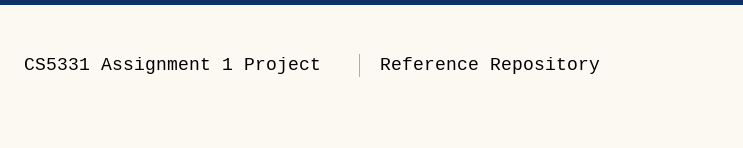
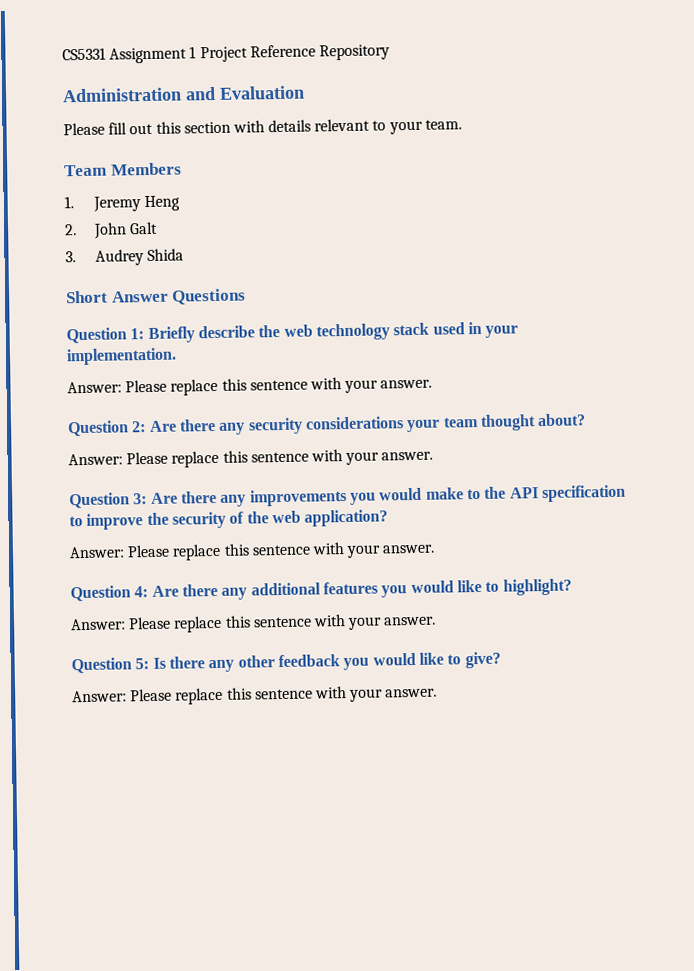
(600, 65) none -> [62,85,305,103] [63,118,462,136] [64,162,182,177] [64,195,181,212] [65,221,159,239] [65,248,185,266] [66,288,247,305] [66,321,519,344] [66,347,177,366] [67,377,433,396] [67,413,587,437] [68,449,434,468] [69,484,626,509] [69,509,389,530] [69,542,436,561] [70,578,572,602] [70,614,437,633] [71,651,501,674] [72,686,438,705] // Administration and Evaluation // Please fill out this section with details relevant to your team. // Team Members // 1. Jeremy Heng // 2. John Galt // 3. Audrey Shida // Short Answer Questions // Question 1: Briefly describe the web technology stack used in your implementation. // Answer: Please replace this sentence with your answer. // Question 2: Are there any security considerations your team thought about? // Answer: Please replace this sentence with your answer. // Question 3: Are there any improvements you would make to the API specification to improve the security of the web application? // Answer: Please replace this sentence with your answer. // Question 4: Are there any additional features you would like to highlight? // Answer: Please replace this sentence with your answer. // Question 5: Is there any other feedback you would like to give? // Answer: Please replace this sentence with your answer.

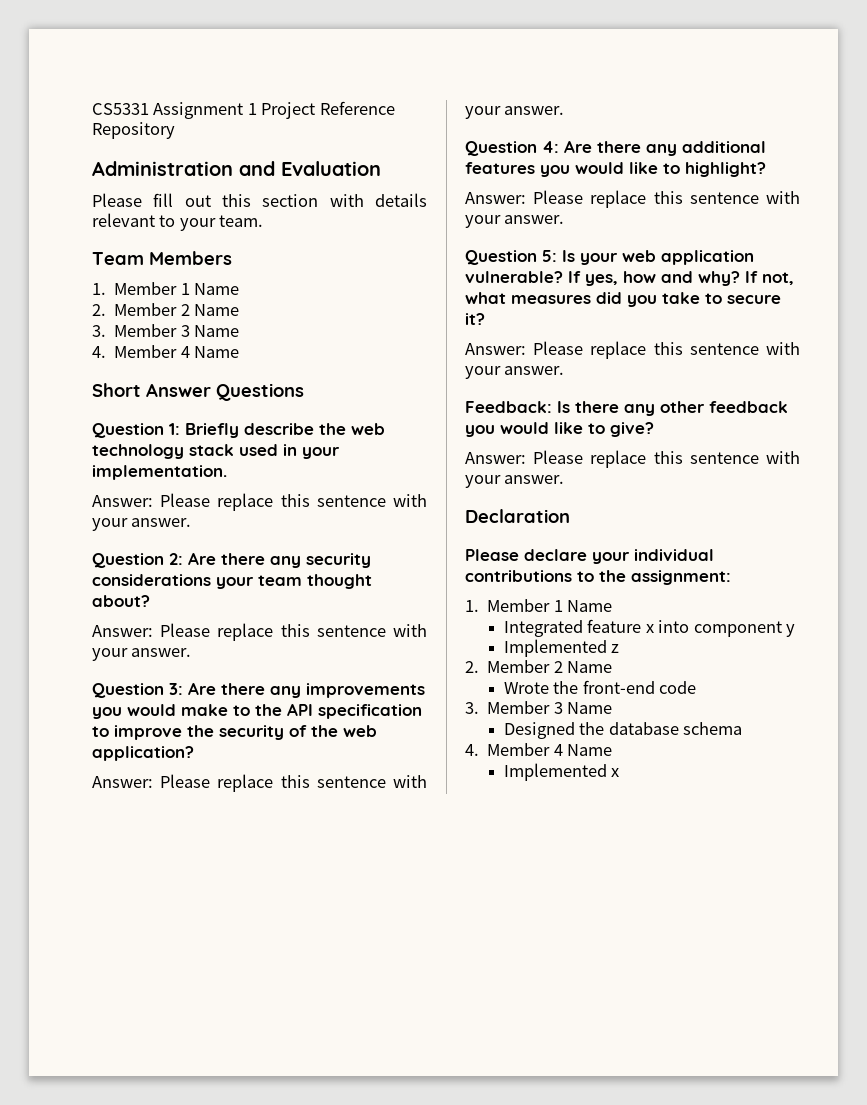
[93,195,181,212] [65,221,159,239] [65,248,185,266] Jeremy Heng // 2. John Galt // 3. Audrey Shida -> [114,282,240,295] [92,303,240,316] [92,324,240,337] [92,345,240,358] Member 1 Name // 2. Member 2 Name // 3. Member 3 Name // 4. Member 4 Name
(166, 663) none -> [580,250,754,265] [465,271,794,286] [465,292,781,307] [465,313,485,325] [465,341,800,359] [465,366,565,379] [465,401,570,413] your web application vulnerable? If yes, how and why? If not, what measures did you take to secure it? // Answer: Please replace this sentence with your answer. // Feedback: Is
(438, 693) none -> [465,509,570,523] [465,549,714,564] [465,570,731,585] [465,599,613,612] [503,619,796,637] [503,639,620,657] [465,660,613,673] [503,680,697,694] [465,701,613,714] [503,722,743,739] [465,743,613,756] [503,763,620,781] // Declaration // Please declare your individual contributions to the assignment: // 1. Member 1 Name // Integrated feature x into component y // Implemented z // 2. Member 2 Name // Wrote the front-end code // 3. Member 3 Name // Designed the database schema // 4. Member 4 Name // Implemented x

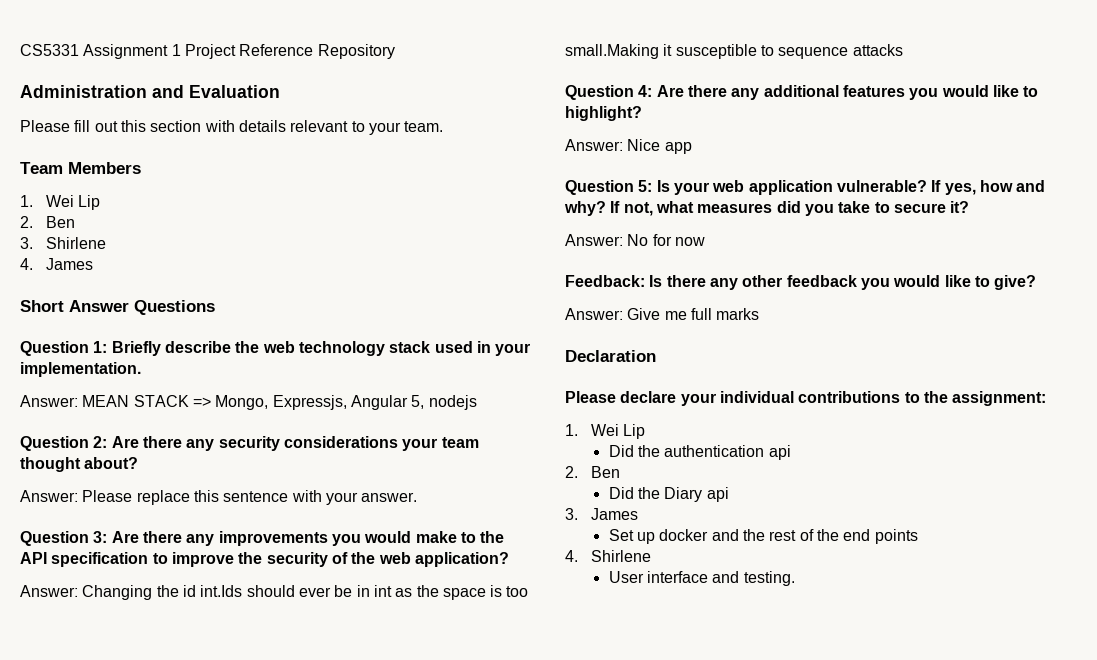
[114,282,240,295] [92,303,240,316] [92,324,240,337] [92,345,240,358] Member 1 Name // 2. Member 2 Name // 3. Member 3 Name // 4. Member 4 Name -> [46,195,101,210] [20,216,76,228] [20,237,107,249] [20,258,94,270] Wei Lip // 2. Ben // 3. Shirlene // 4. James
[160,493,428,511] [92,518,192,531] Please replace this sentence with your answer. -> [82,395,477,410] MEAN STACK => Mongo, Expressjs, Angular 5, nodejs
[160,774,428,792] [465,106,565,119] Please replace this sentence with your answer. -> [82,585,529,600] [565,44,903,59] Changing the id int.Ids should ever be in int as the space is too small.Making it susceptible to sequence attacks
[533,190,800,208] [465,215,565,228] Please replace this sentence with your answer. -> [627,139,692,154] Nice app
[533,341,800,359] [465,366,565,379] Please replace this sentence with your answer. -> [627,234,705,246] No for now
[533,450,800,468] [465,475,565,488] Please replace this sentence with your answer. -> [627,308,760,320] Give me full marks
[487,599,613,612] [503,619,796,637] [503,639,620,657] [465,660,613,673] [503,680,697,694] [465,701,613,714] [503,722,743,739] [465,743,613,756] [503,763,620,781] Member 1 Name // Integrated feature x into component y // Implemented z // 2. Member 2 Name // Wrote the front-end code // 3. Member 3 Name // Designed the database schema // 4. Member 4 Name // Implemented x -> [591,424,646,439] [608,445,791,460] [565,466,621,478] [608,487,729,502] [565,508,639,520] [608,529,918,544] [565,550,652,562] [608,571,795,586] Wei Lip // Did the authentication api // 2. Ben // Did the Diary api // 3. James // Set up docker and the rest of the end points // 4. Shirlene // User interface and testing.

